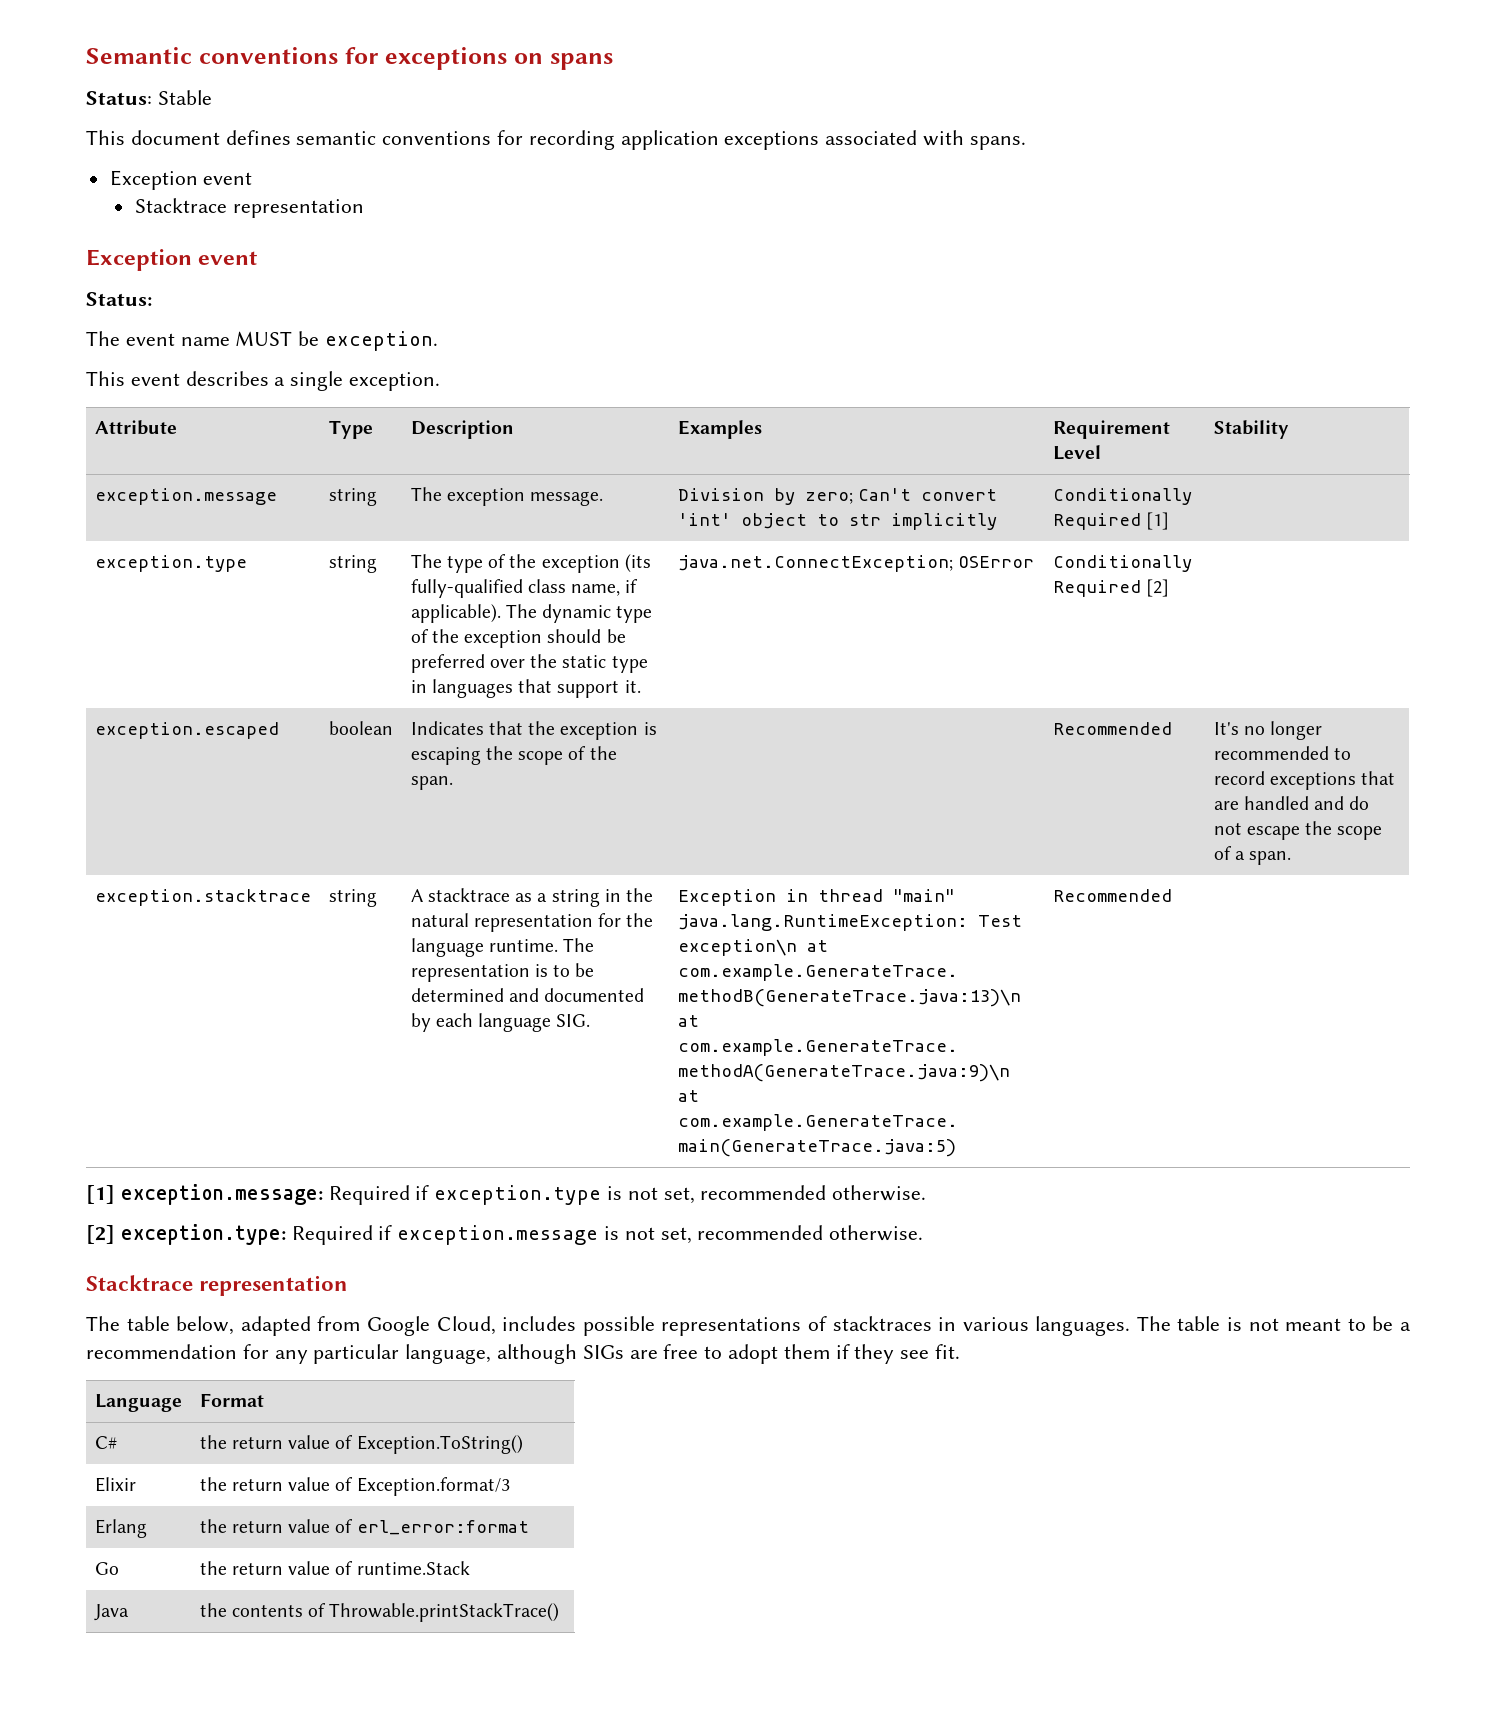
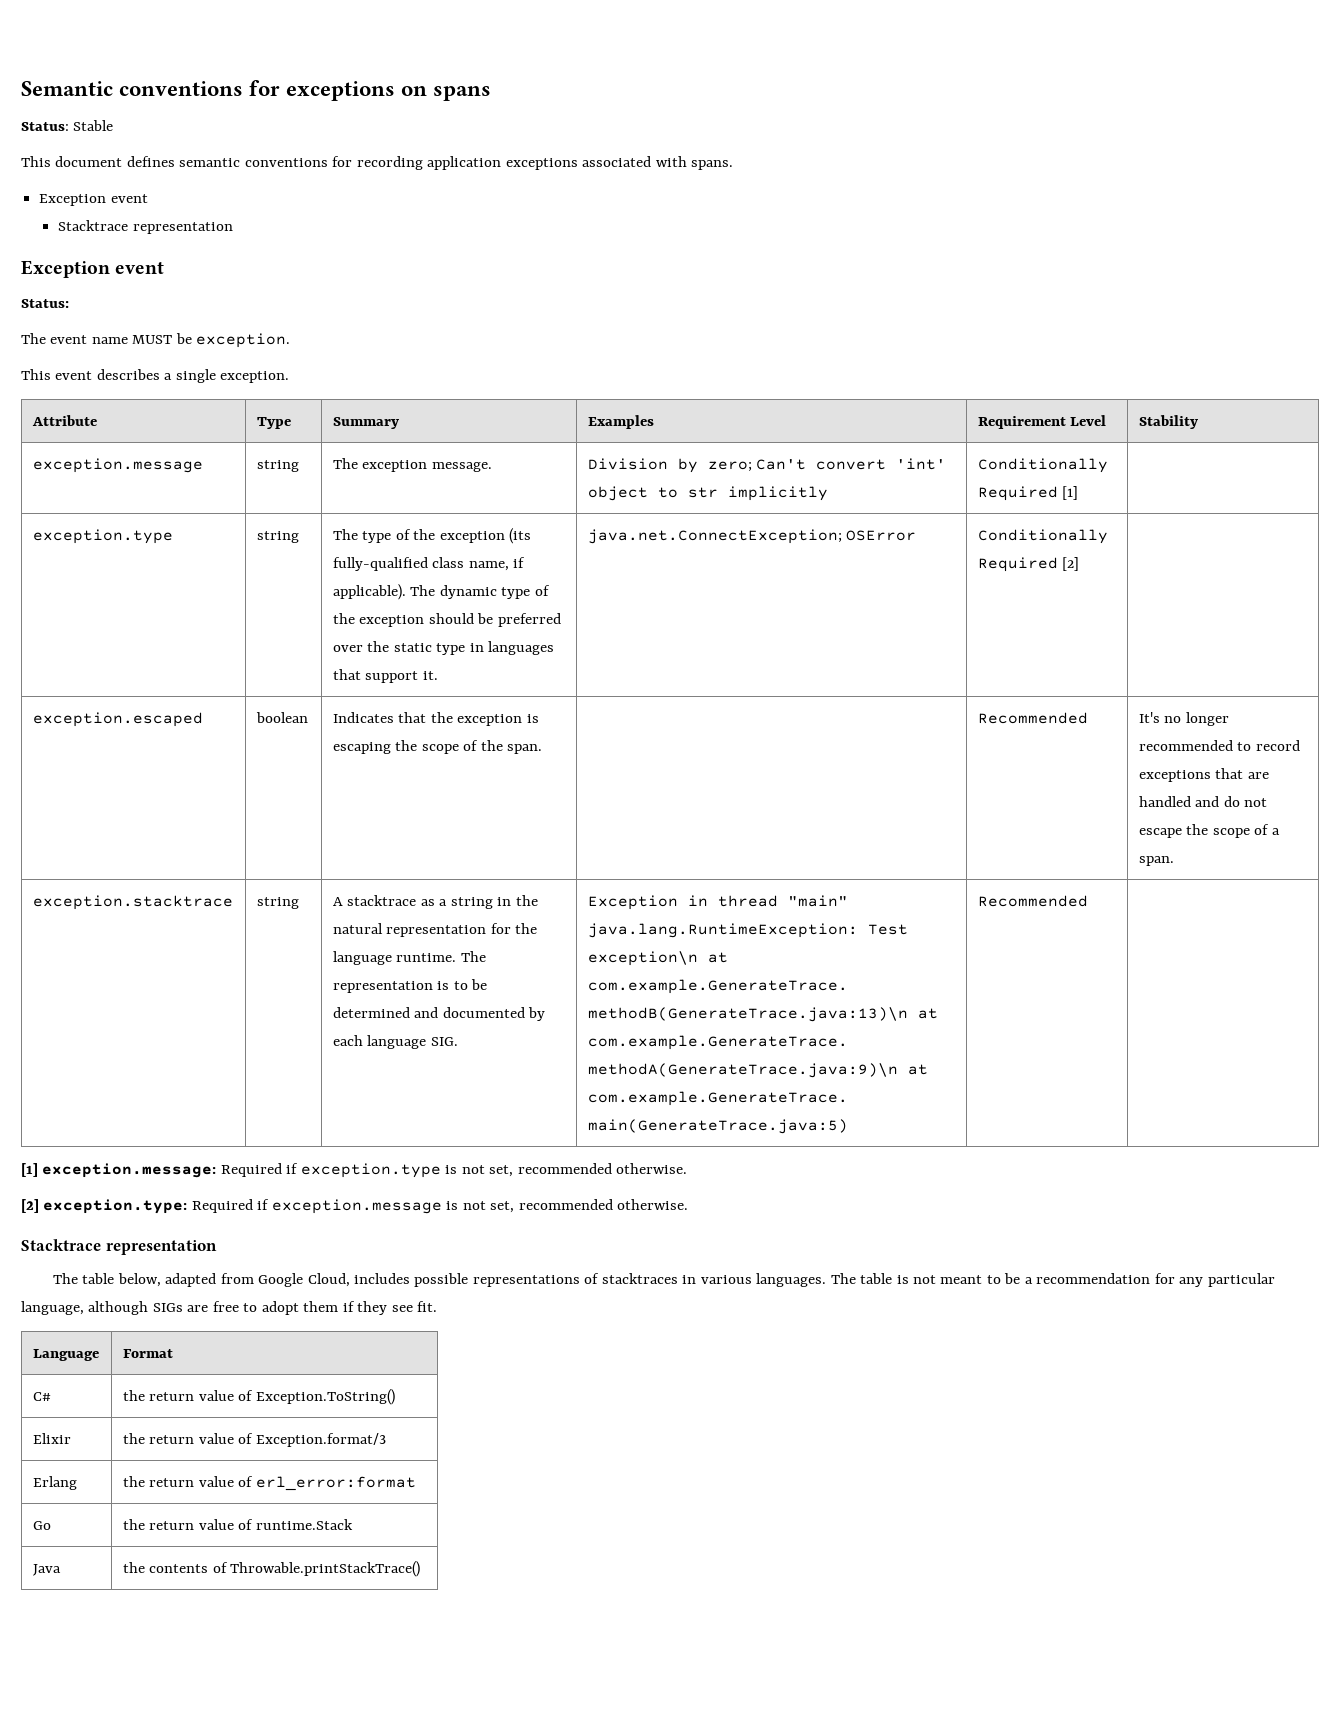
[410,420,514,439] Description -> [332,417,399,429] Summary

